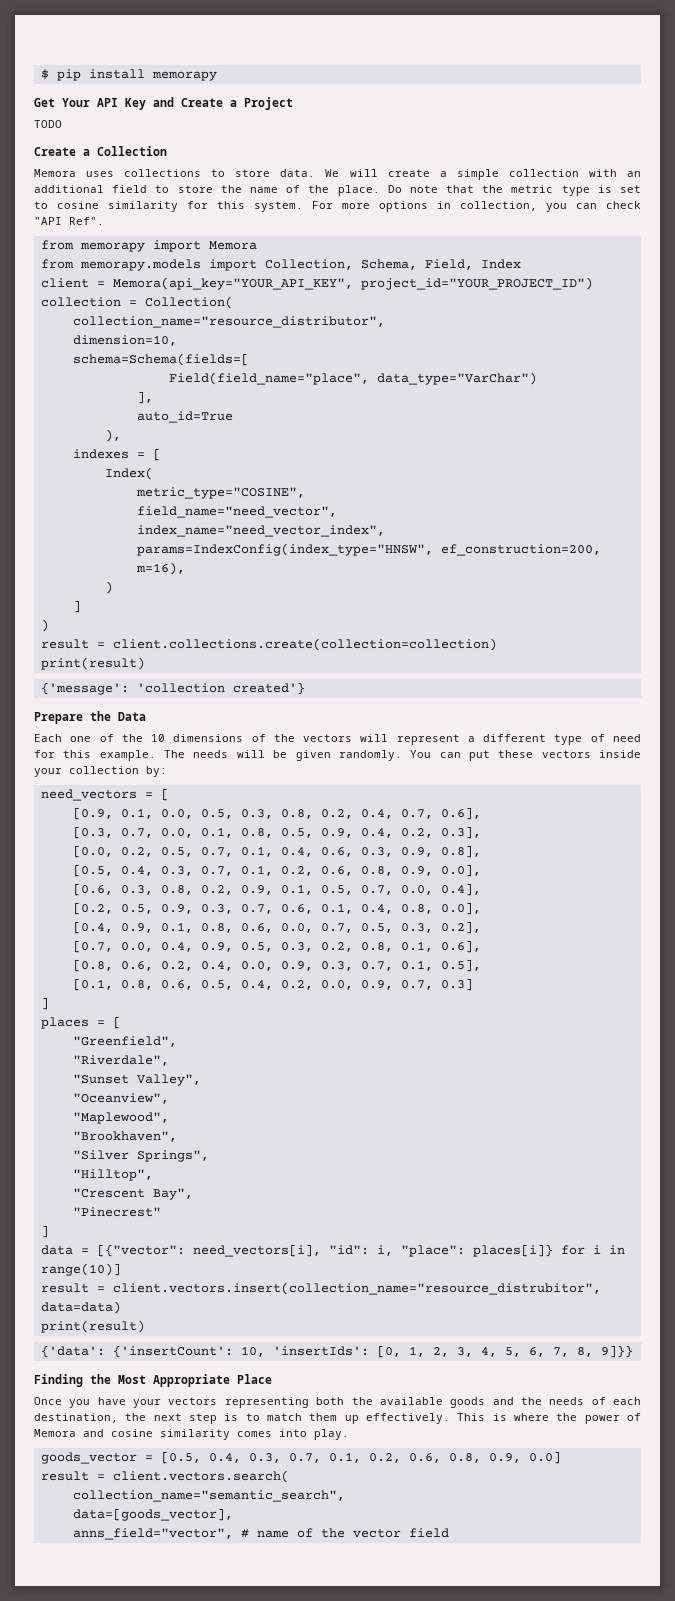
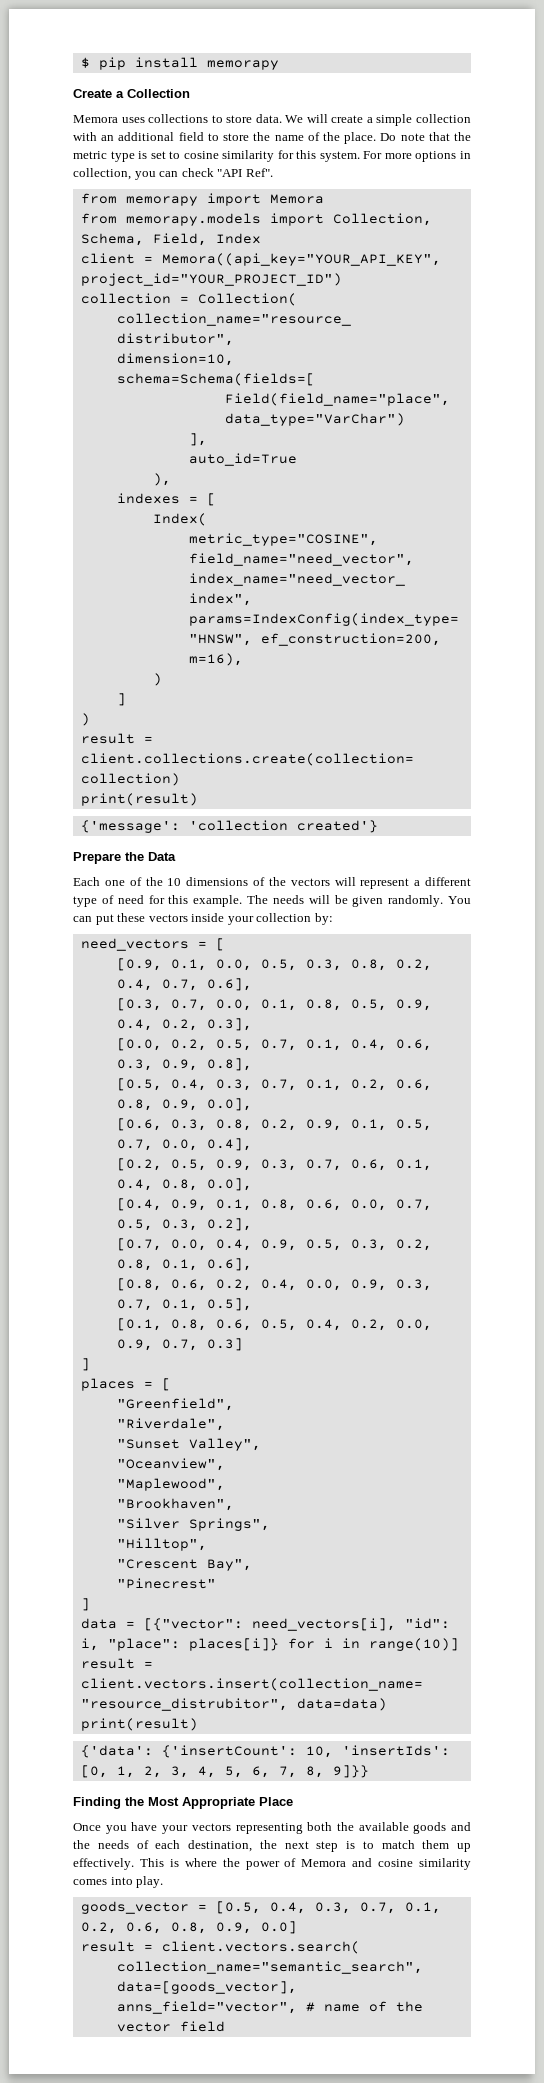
[34,97,293,110] [34,120,62,128] // Get Your API Key and Create a Project // TODO -> (279, 65) none
[112,277,353,290] Memora(api_key="YOUR_API_KEY", -> [161,253,441,266] Memora((api_key="YOUR_API_KEY",

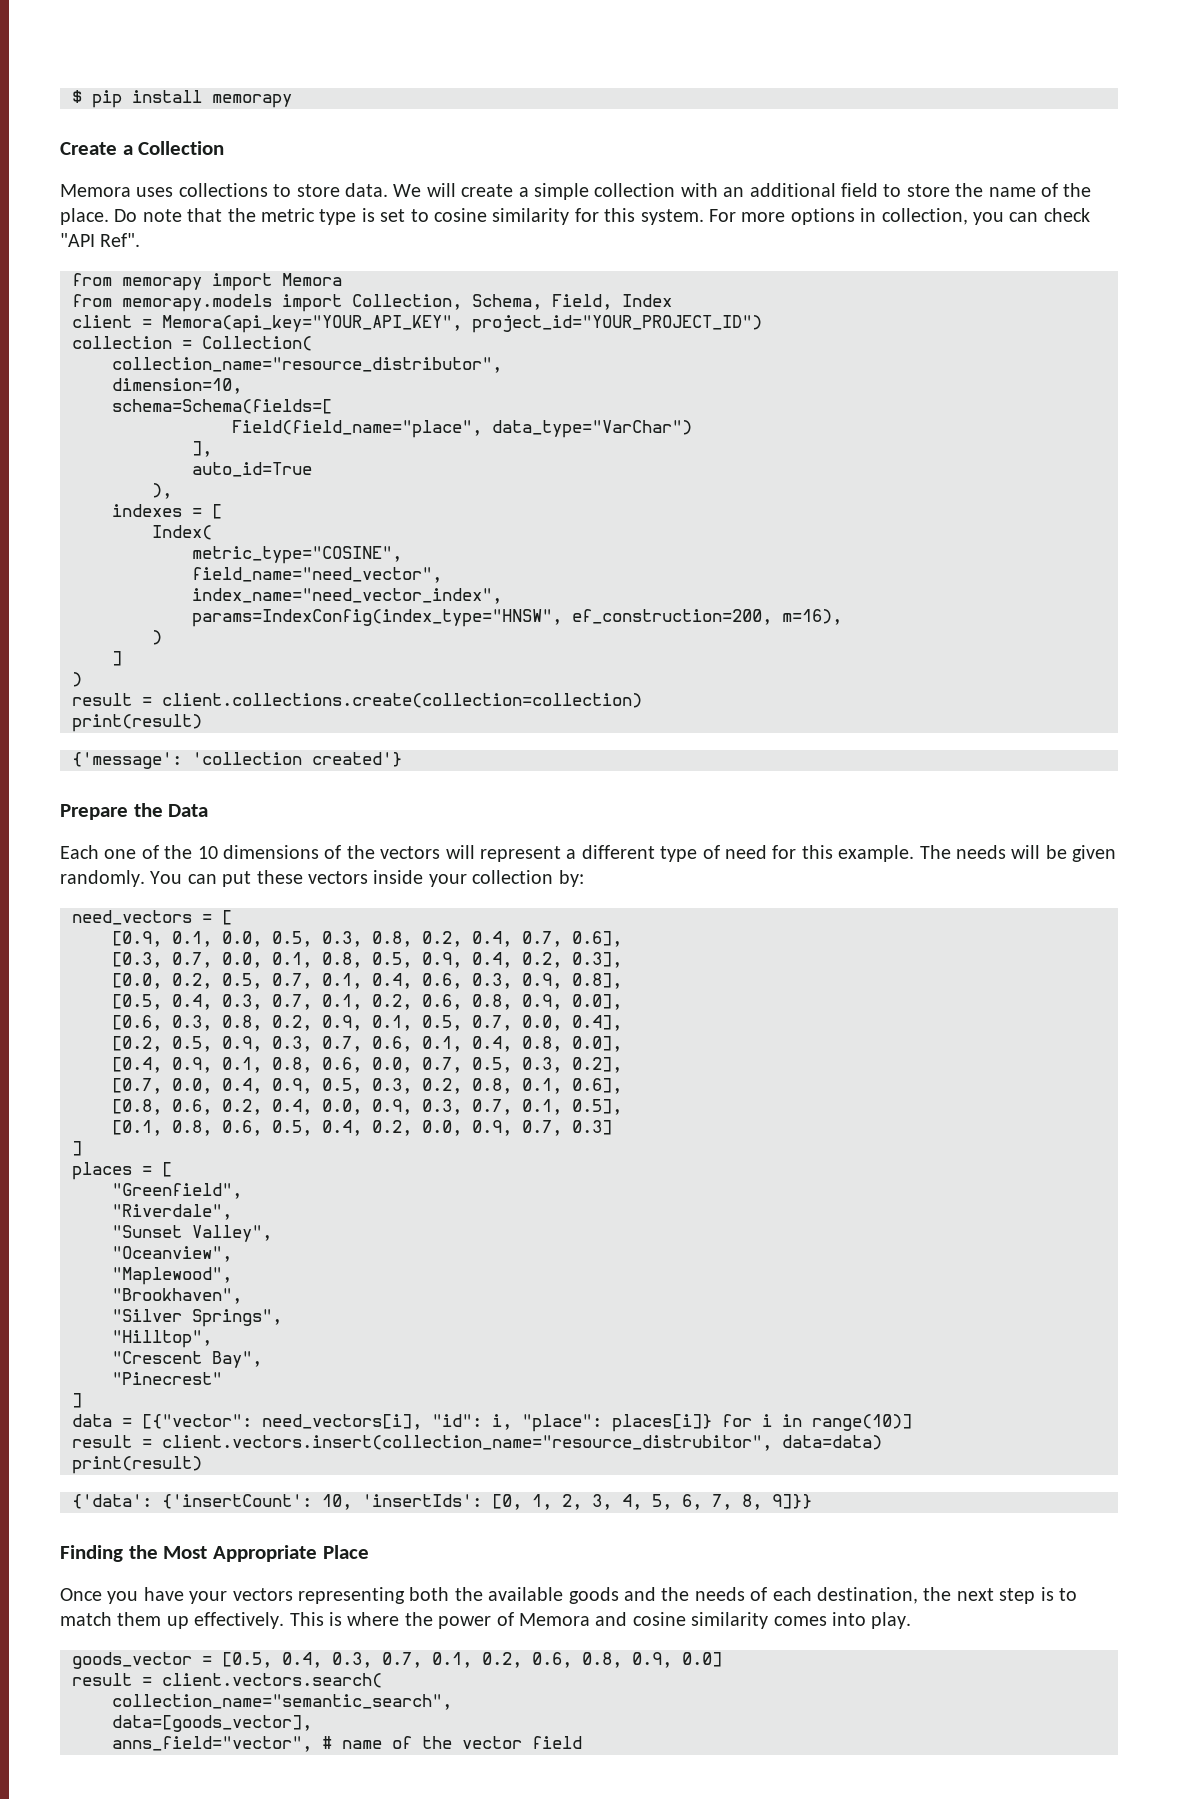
[161,253,441,266] Memora((api_key="YOUR_API_KEY", -> [162,315,462,333] Memora(api_key="YOUR_API_KEY",

